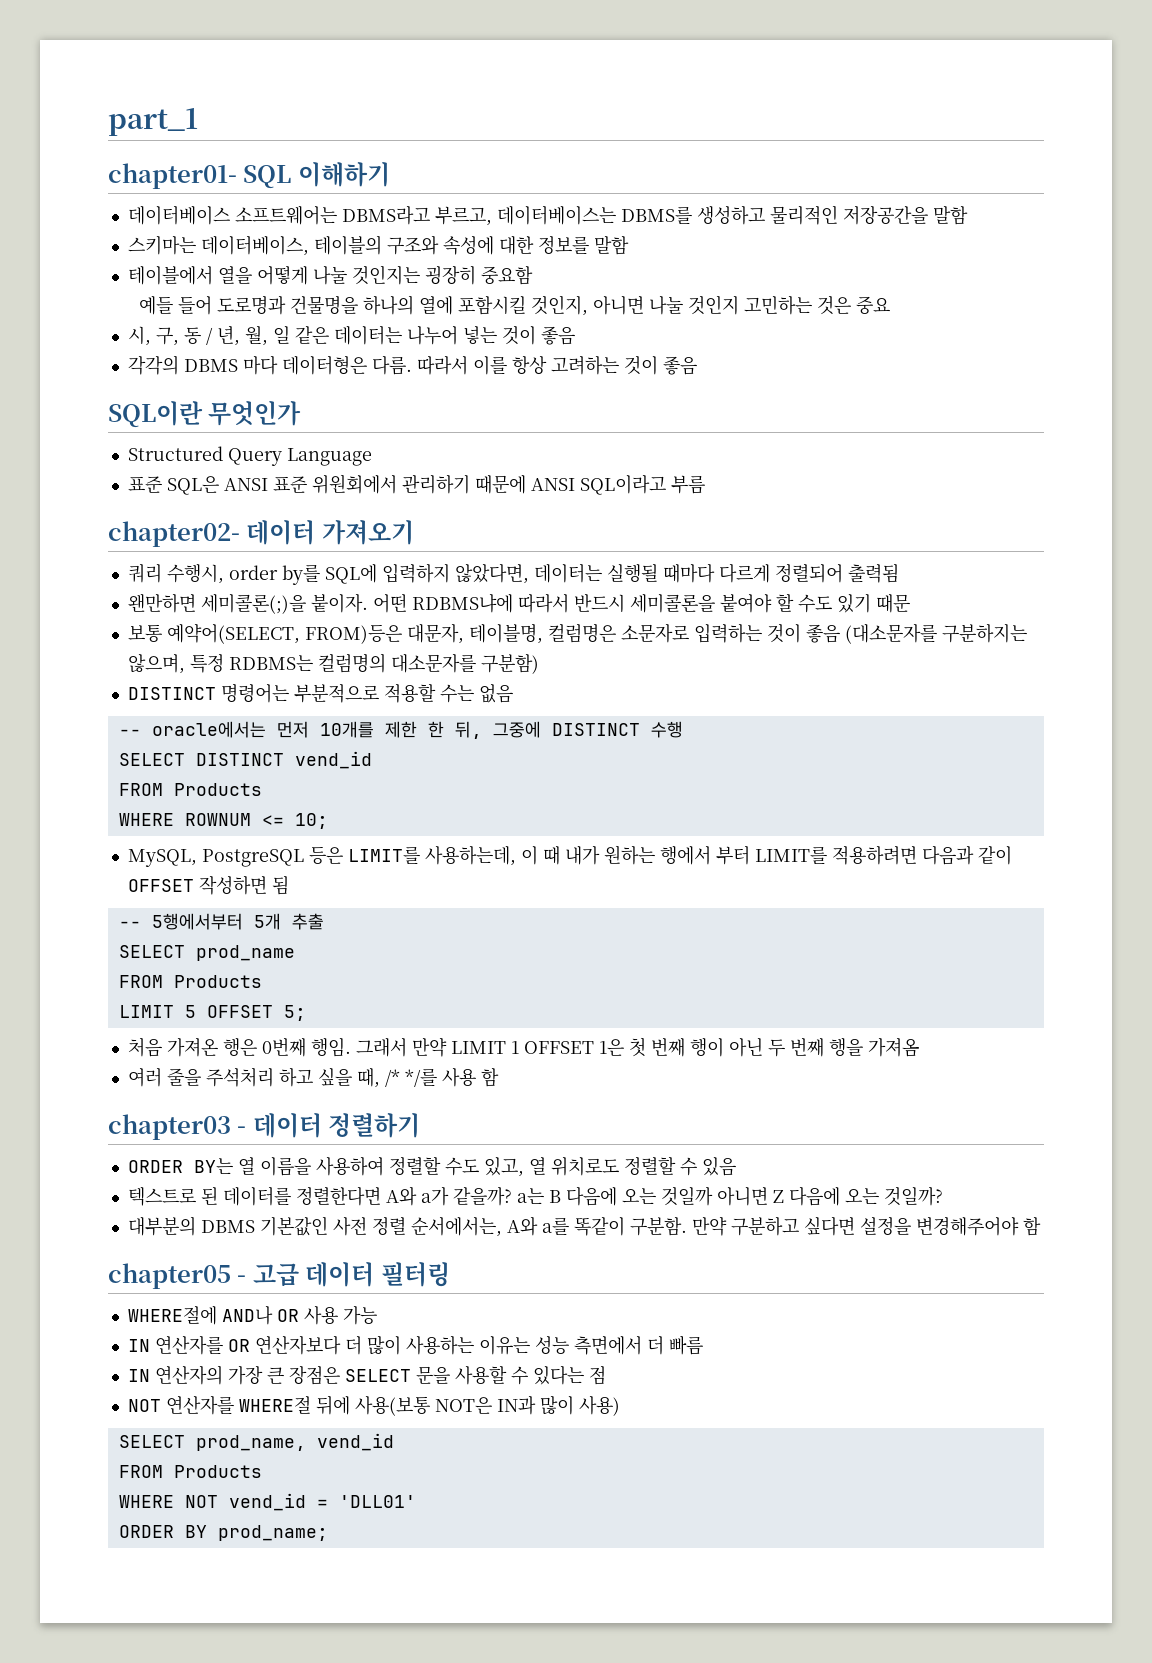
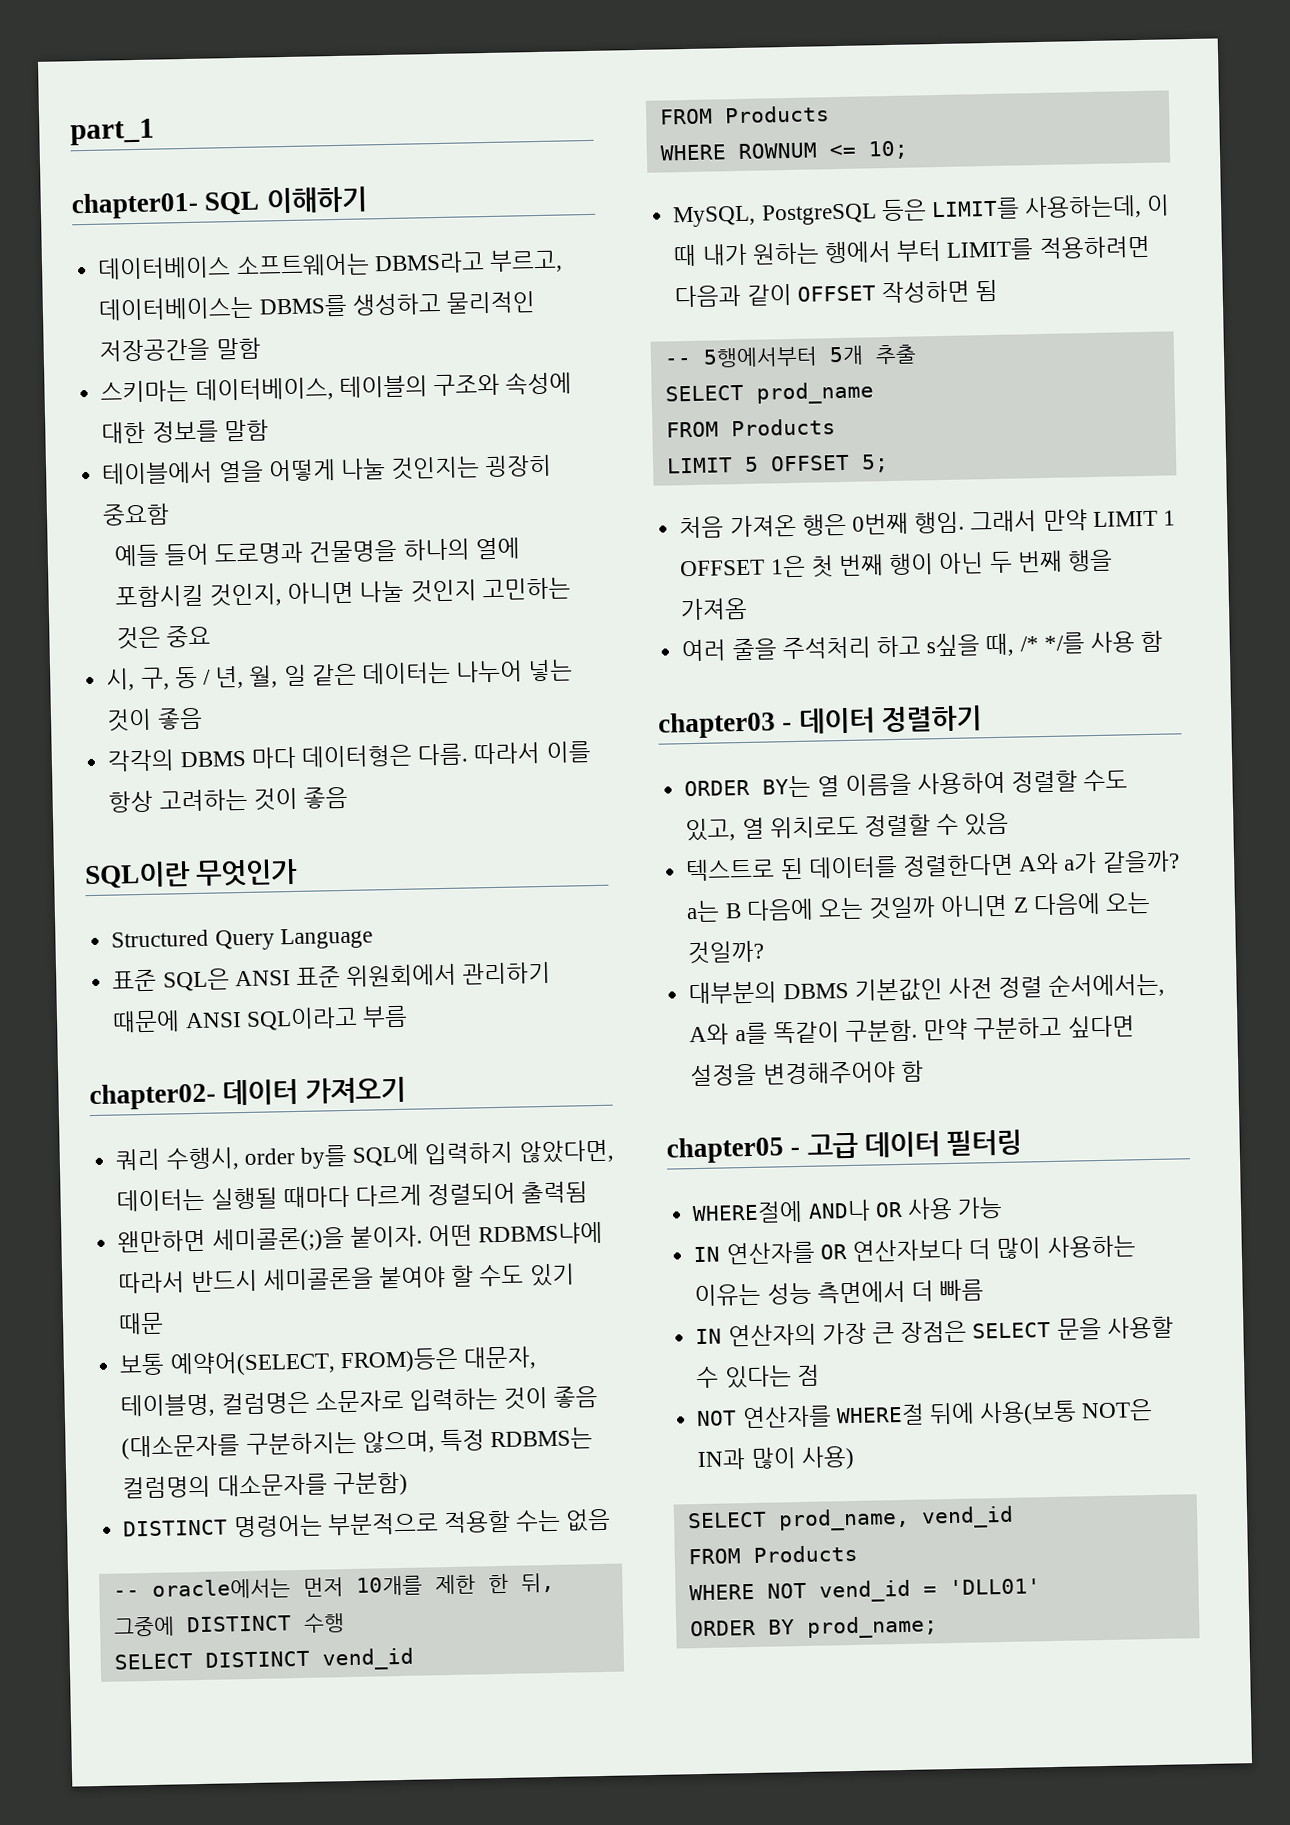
[317,1068,352,1086] 싶을 -> [926,634,981,657] s싶을

